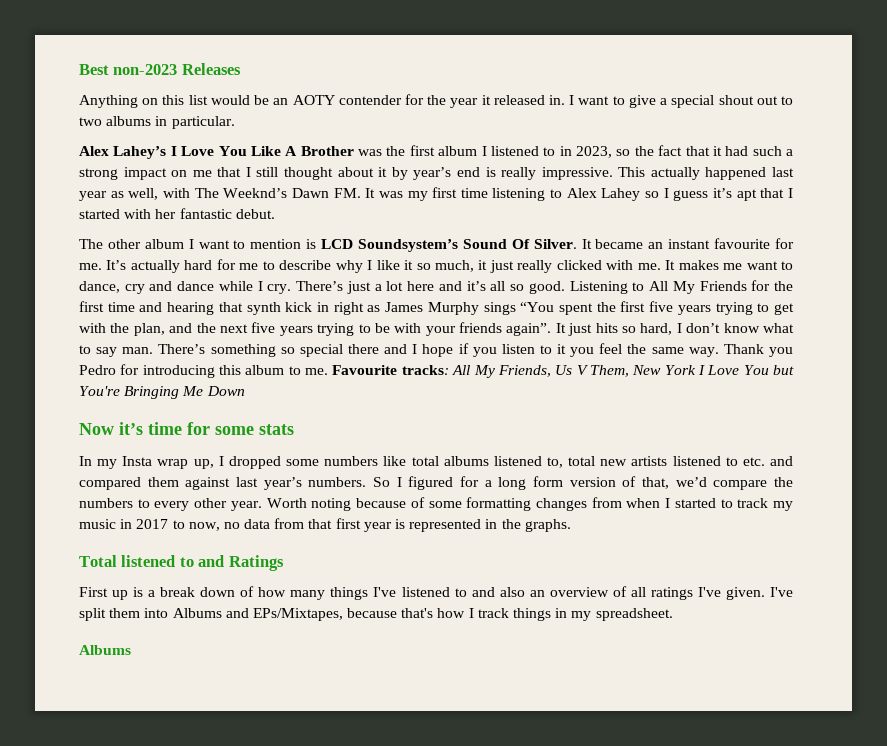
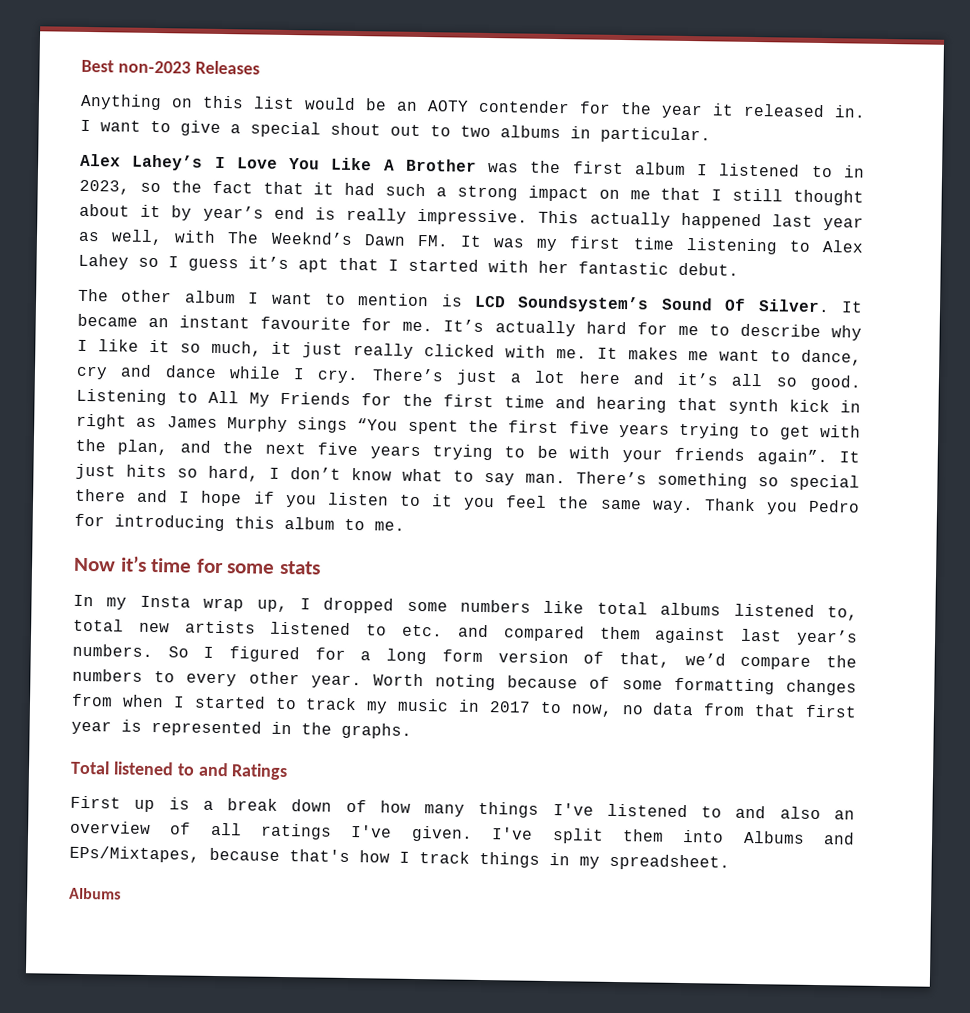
[332,365,795,378] [79,386,245,399] Favourite tracks: All My Friends, Us V Them, New York I Love You but You're Bringing Me Down -> (405, 526) none

